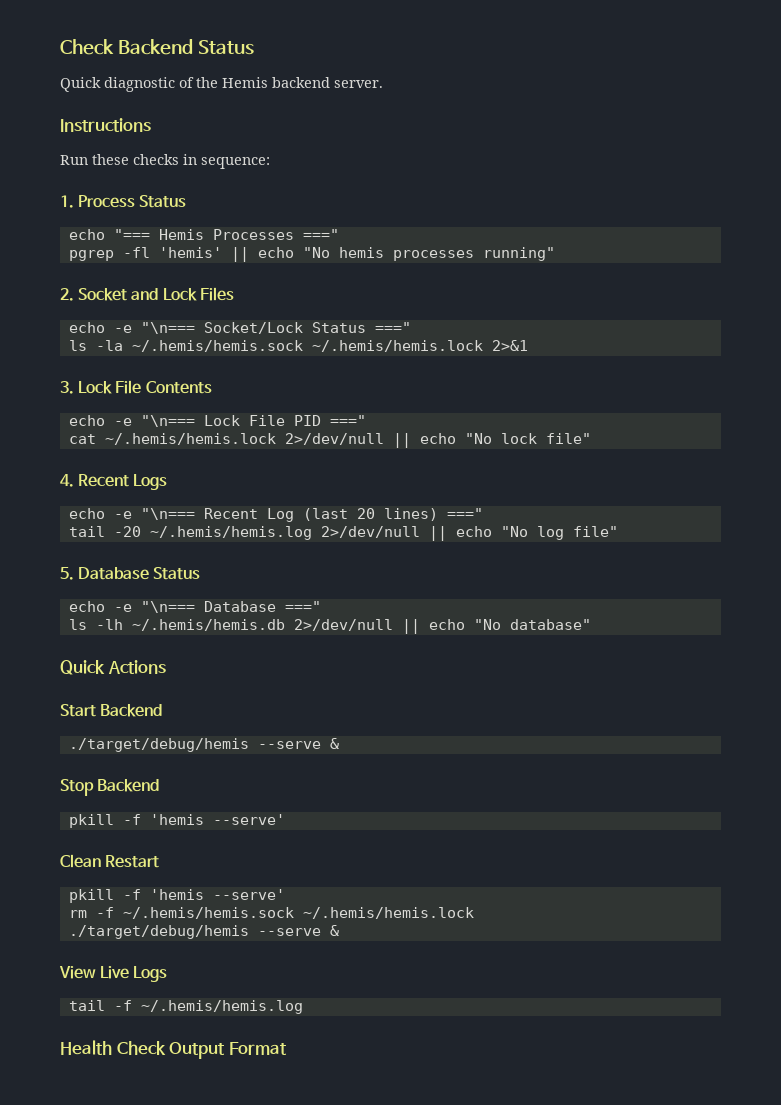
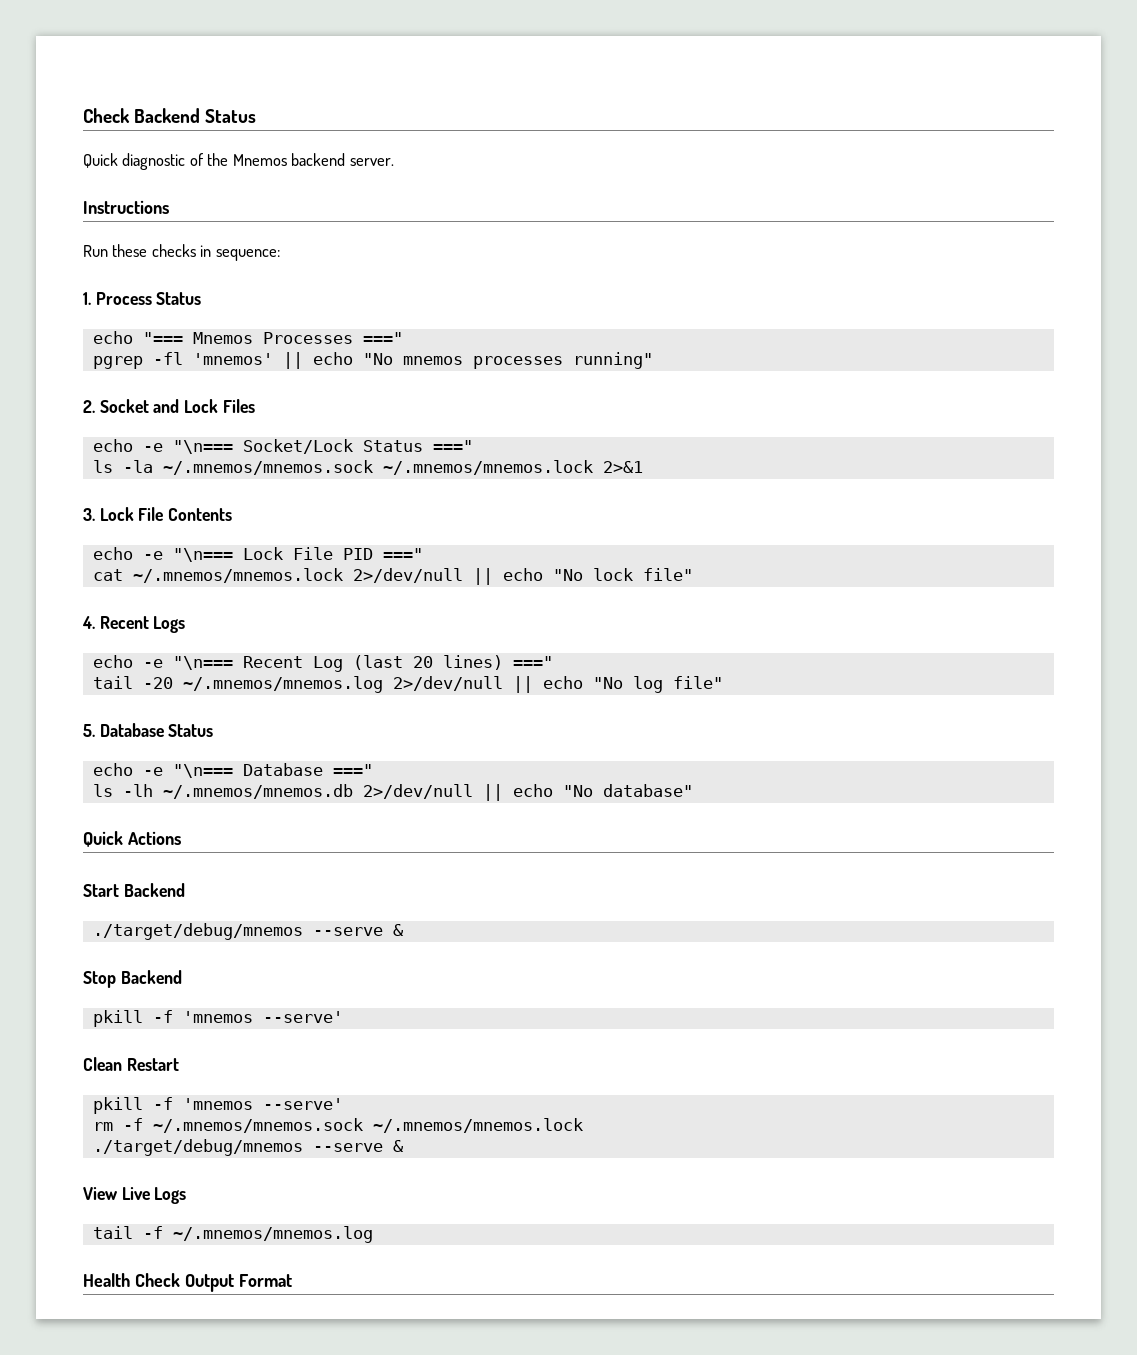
[222,77,268,88] Hemis -> [232,154,287,166] Mnemos
[158,229,204,240] Hemis -> [192,332,253,344] Mnemos
[158,247,384,262] 'hemis' || echo "No hemis -> [192,352,463,369] 'mnemos' || echo "No mnemos
[131,340,483,352] ~/.hemis/hemis.sock ~/.hemis/hemis.lock -> [162,460,593,475] ~/.mnemos/mnemos.sock ~/.mnemos/mnemos.lock
[104,433,276,445] ~/.hemis/hemis.lock -> [132,568,343,583] ~/.mnemos/mnemos.lock
[149,526,312,540] ~/.hemis/hemis.log -> [182,676,383,693] ~/.mnemos/mnemos.log
[131,619,285,631] ~/.hemis/hemis.db -> [162,784,353,799] ~/.mnemos/mnemos.db
[68,738,249,752] ./target/debug/hemis -> [92,923,303,940] ./target/debug/mnemos
[149,814,204,825] 'hemis -> [182,1011,253,1023] 'mnemos
[149,889,204,900] 'hemis -> [182,1098,253,1110] 'mnemos
[122,907,474,919] [68,925,249,939] ~/.hemis/hemis.sock ~/.hemis/hemis.lock // ./target/debug/hemis -> [152,1118,583,1133] [92,1139,303,1156] ~/.mnemos/mnemos.sock ~/.mnemos/mnemos.lock // ./target/debug/mnemos
[140,1000,303,1014] ~/.hemis/hemis.log -> [172,1226,373,1243] ~/.mnemos/mnemos.log

